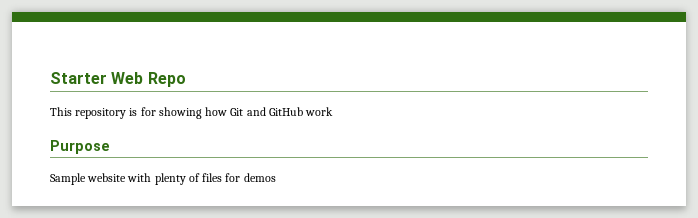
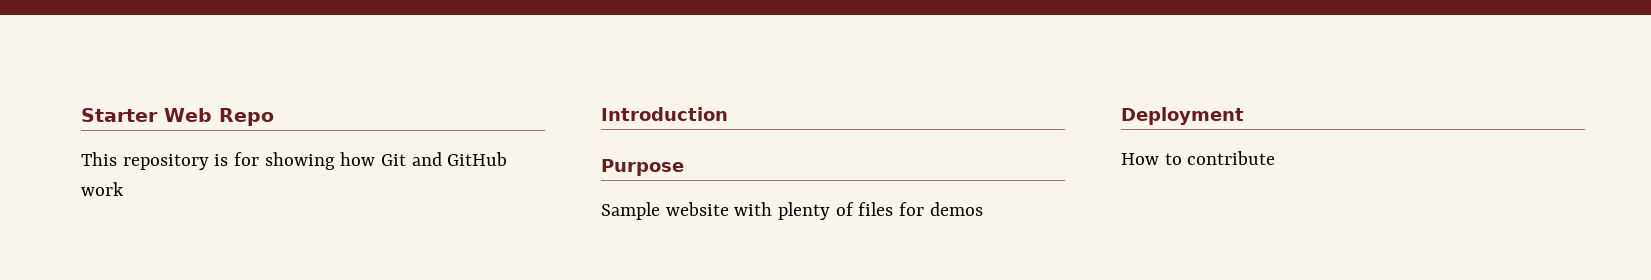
(334, 111) none -> [601,107,728,121] // Introduction
(276, 177) none -> [1121,107,1244,125] [1121,151,1276,165] // Deployment // How to contribute

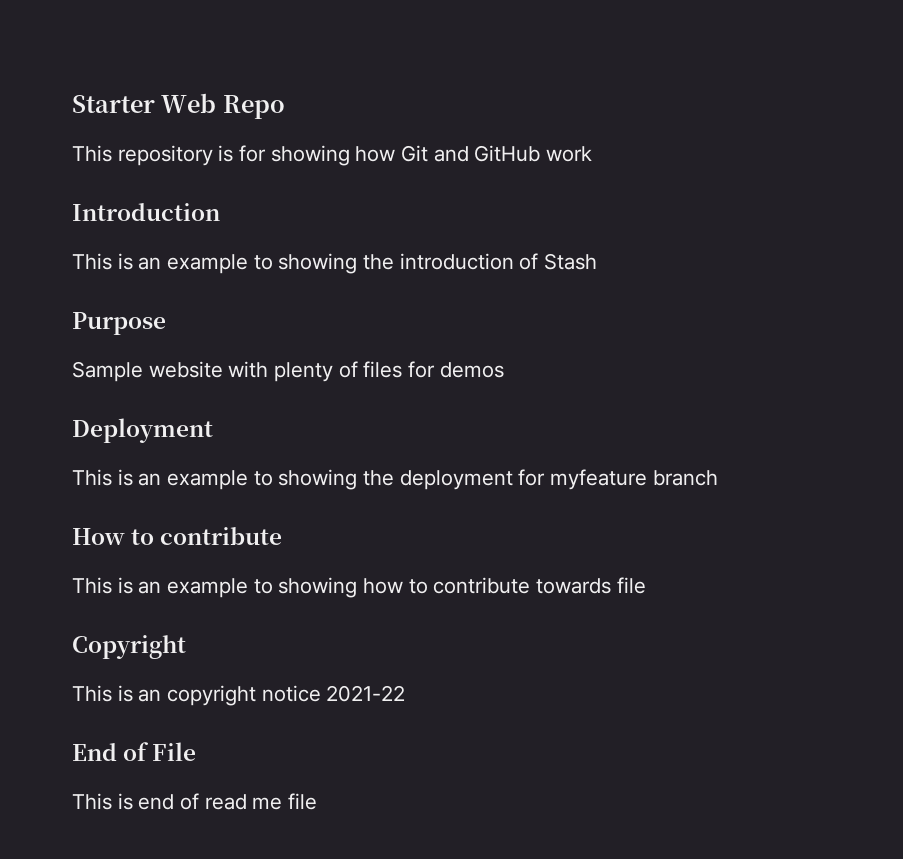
(728, 114) none -> [72,253,598,274] // This is an example to showing the introduction of Stash
[1121,151,1276,165] How to contribute -> [72,469,718,490] [72,527,283,545] [72,577,646,598] [72,635,186,659] [72,685,406,706] [72,742,197,761] [72,793,318,810] This is an example to showing the deployment for myfeature branch // How to contribute // This is an example to showing how to contribute towards file // Copyright // This is an copyright notice 2021-22 // End of File // This is end of read me file

